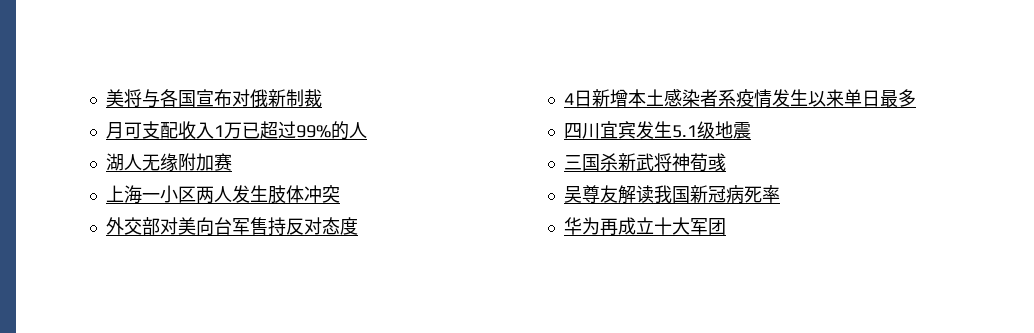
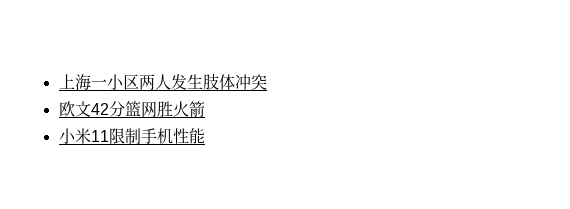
[105,89,322,108] [105,121,367,140] [105,153,232,171] 美将与各国宣布对俄新制裁 // 月可支配收入1万已超过99%的人 // 湖人无缘附加赛 // -> (58, 81) none
[105,217,358,236] [563,89,916,108] [563,121,751,139] [563,153,726,172] [563,185,780,204] [563,217,726,236] 外交部对美向台军售持反对态度 // 4日新增本土感染者系疫情发生以来单日最多 // 四川宜宾发生5.1级地震 // 三国杀新武将神荀彧 // 吴尊友解读我国新冠病死率 // 华为再成立十大军团 -> [58,101,205,118] [58,128,205,144] 欧文42分篮网胜火箭 // 小米11限制手机性能

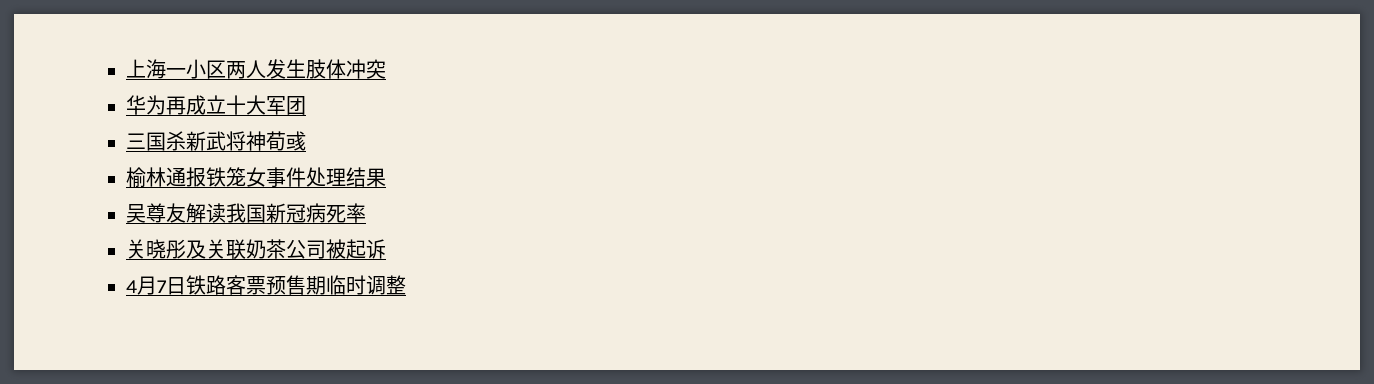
[58,101,205,118] [58,128,205,144] 欧文42分篮网胜火箭 // 小米11限制手机性能 -> [126,95,306,115] [126,131,306,151] [126,167,386,187] [126,203,366,223] [126,239,386,260] [126,275,406,295] 华为再成立十大军团 // 三国杀新武将神荀彧 // 榆林通报铁笼女事件处理结果 // 吴尊友解读我国新冠病死率 // 关晓彤及关联奶茶公司被起诉 // 4月7日铁路客票预售期临时调整

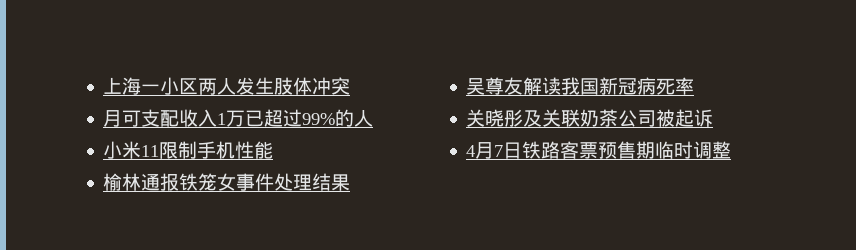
[126,95,306,115] [126,131,306,151] 华为再成立十大军团 // 三国杀新武将神荀彧 -> [103,109,374,127] [103,141,274,159] 月可支配收入1万已超过99%的人 // 小米11限制手机性能

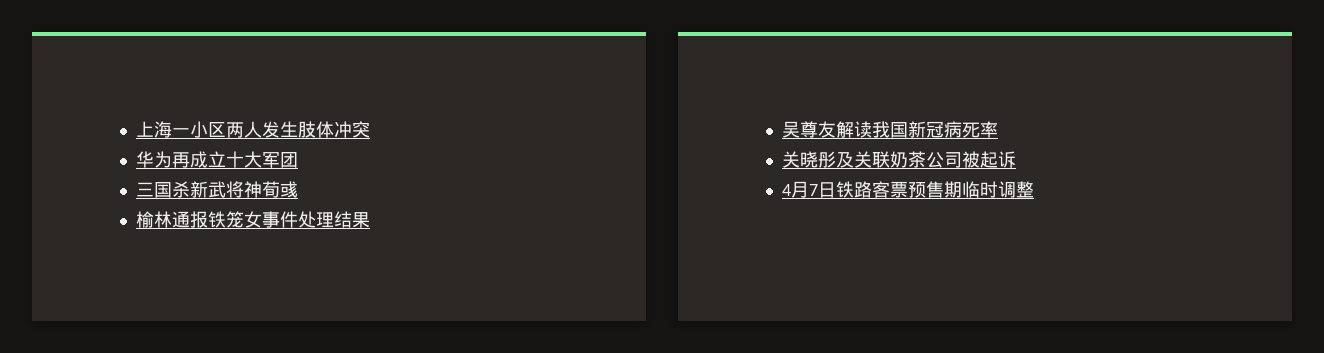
[103,109,374,127] [103,141,274,159] 月可支配收入1万已超过99%的人 // 小米11限制手机性能 -> [135,151,298,168] [135,181,298,198] 华为再成立十大军团 // 三国杀新武将神荀彧

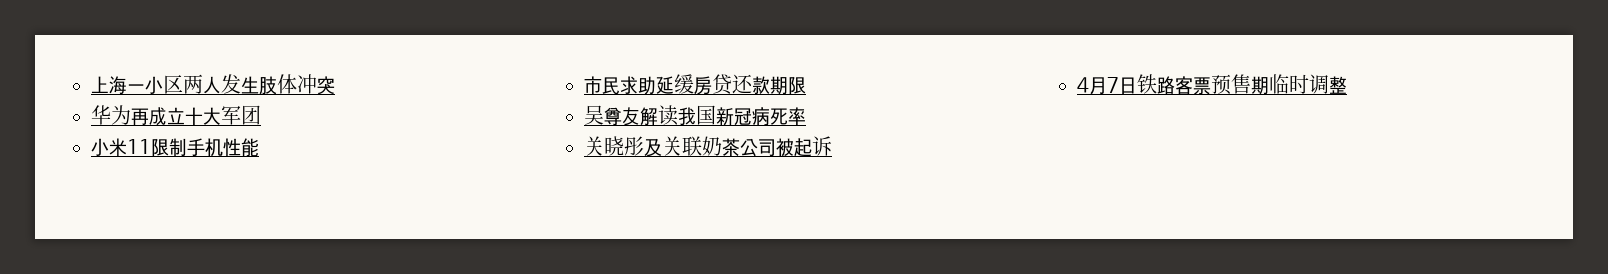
[135,181,298,198] [135,211,370,228] 三国杀新武将神荀彧 // 榆林通报铁笼女事件处理结果 -> [91,138,259,157] [584,74,806,95] 小米11限制手机性能 // 市民求助延缓房贷还款期限

